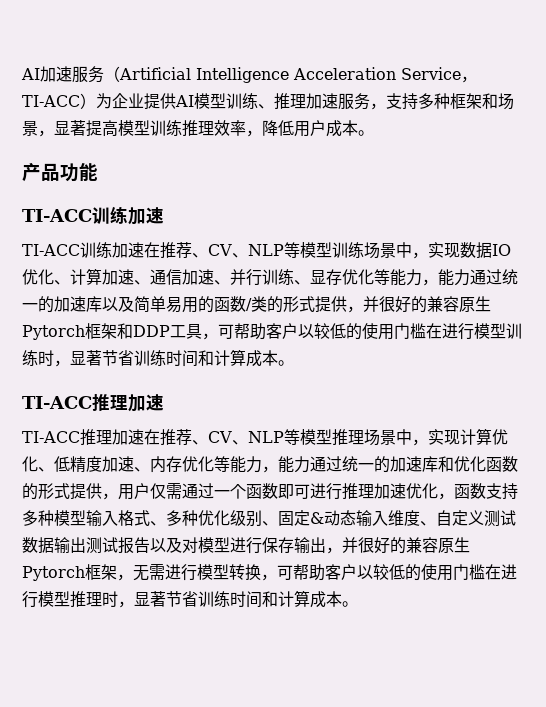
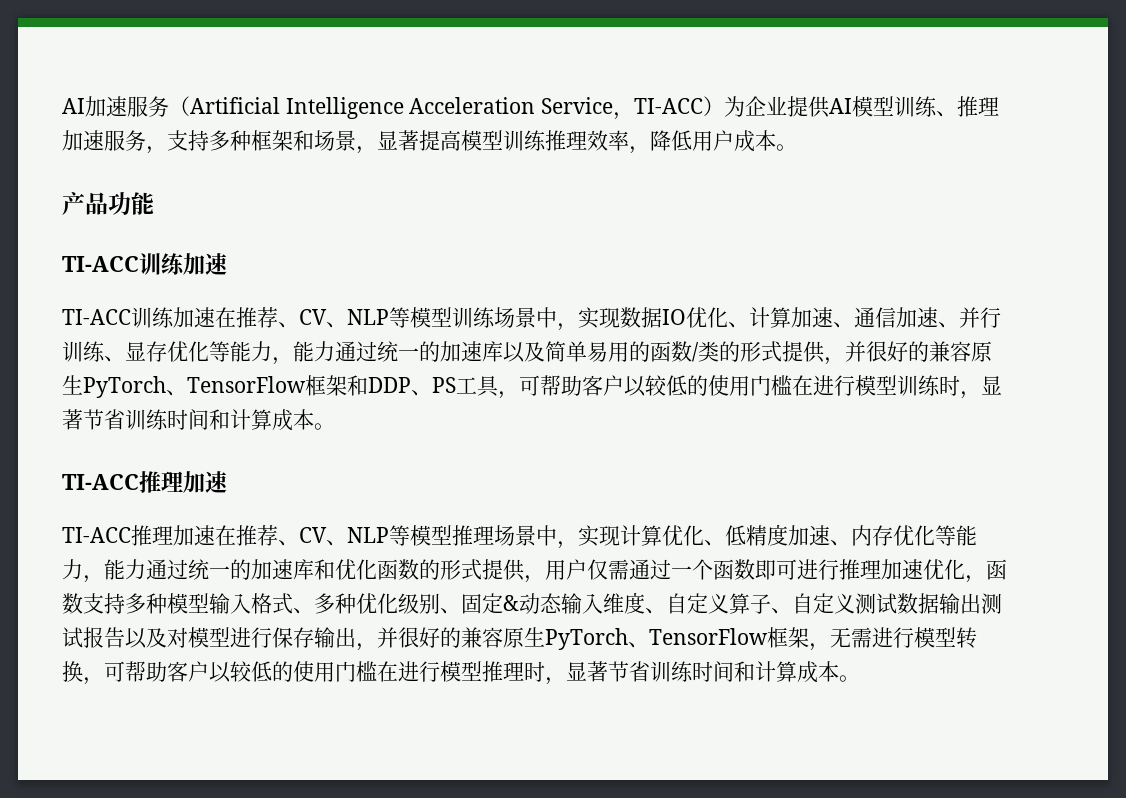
[22,325,85,340] Pytorch -> [83,376,306,398] PyTorch、TensorFlow
(170, 331) none -> [411,377,456,396] 、PS
(484, 517) none -> [729,593,855,614] 算子、自定义
[22,566,85,581] Pytorch -> [545,628,768,650] PyTorch、TensorFlow

